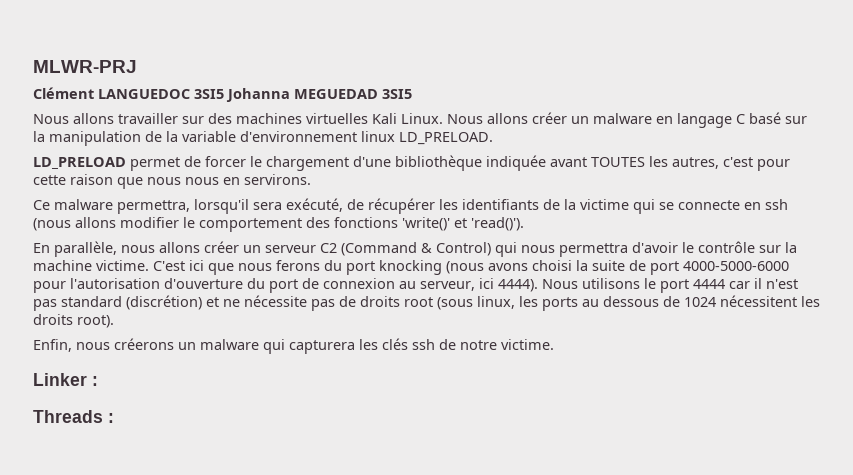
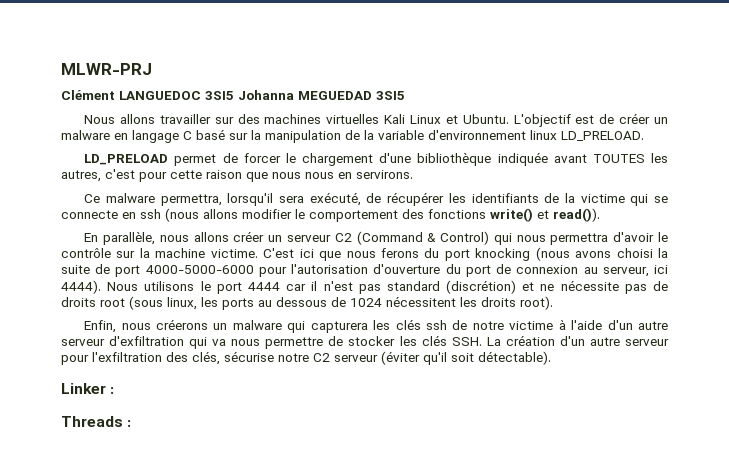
[401,113,528,124] Linux. Nous allons -> [410,114,615,127] Linux et Ubuntu. L'objectif est de
[402,217,524,231] 'write()' et 'read()'). -> [490,208,600,222] write() et read()).
[501,339,554,350] victime. -> [509,319,668,330] [61,335,669,349] [61,351,551,365] victime à l'aide d'un autre serveur d'exfiltration qui va nous permettre de stocker les clés SSH. La création d'un autre serveur pour l'exfiltration des clés, sécurise notre C2 serveur (éviter qu'il soit détectable).

